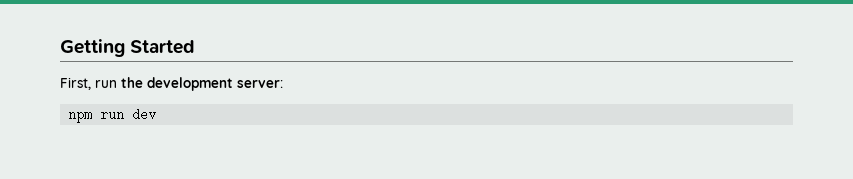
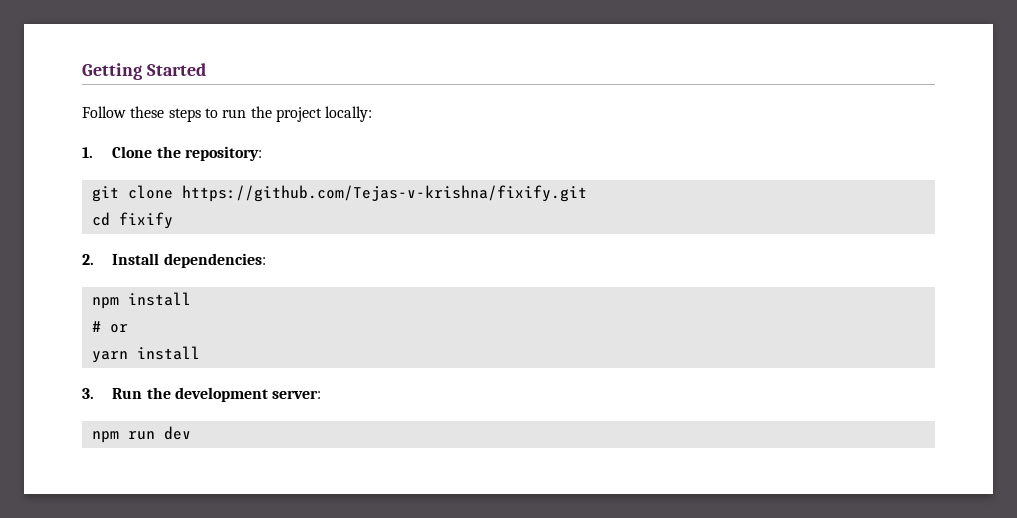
[60,77,117,90] First, run -> [82,106,373,122] [82,146,262,161] [91,185,587,202] [91,212,173,229] [82,253,266,268] [91,292,191,309] [91,321,128,333] [91,346,200,363] [82,388,143,399] Follow these steps to run the project locally: // 1. Clone the repository: // git clone https://github.com/Tejas-v-krishna/fixify.git // cd fixify // 2. Install dependencies: // npm install // # or // yarn install // 3. Run

